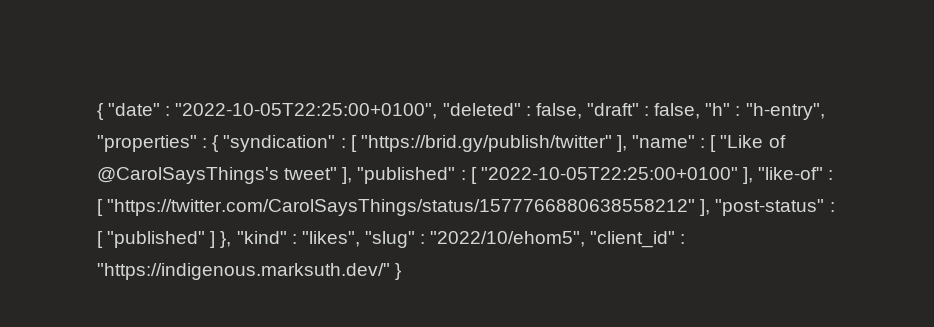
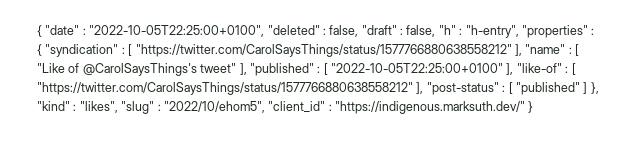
[360,135,612,152] "https://brid.gy/publish/twitter" -> [135,44,512,57] "https://twitter.com/CarolSaysThings/status/1577766880638558212"

